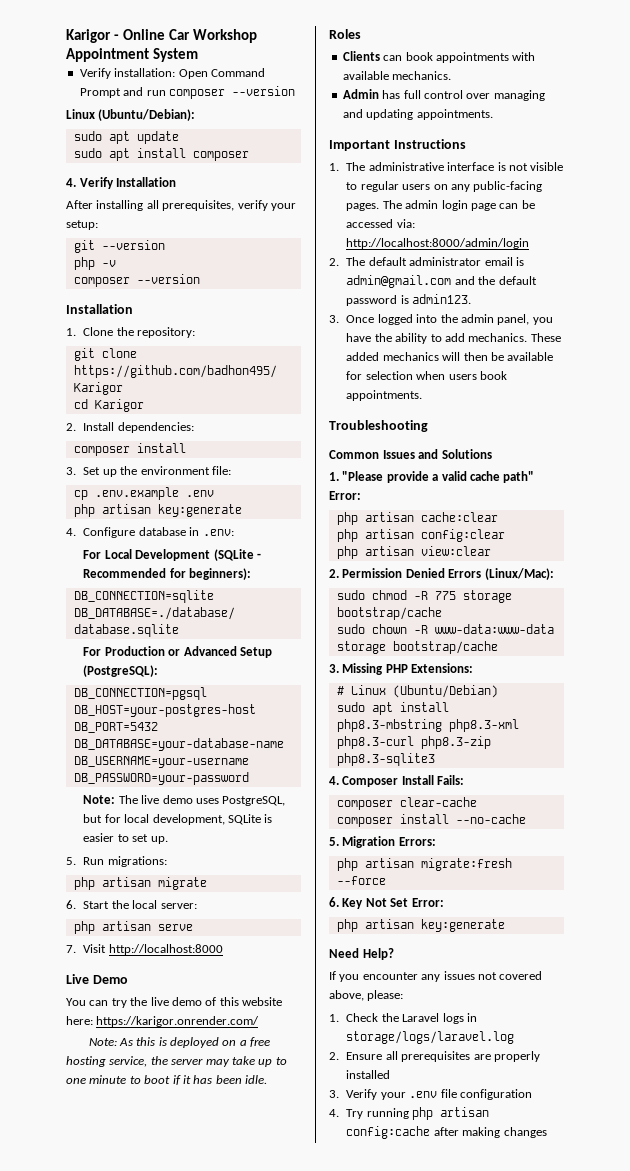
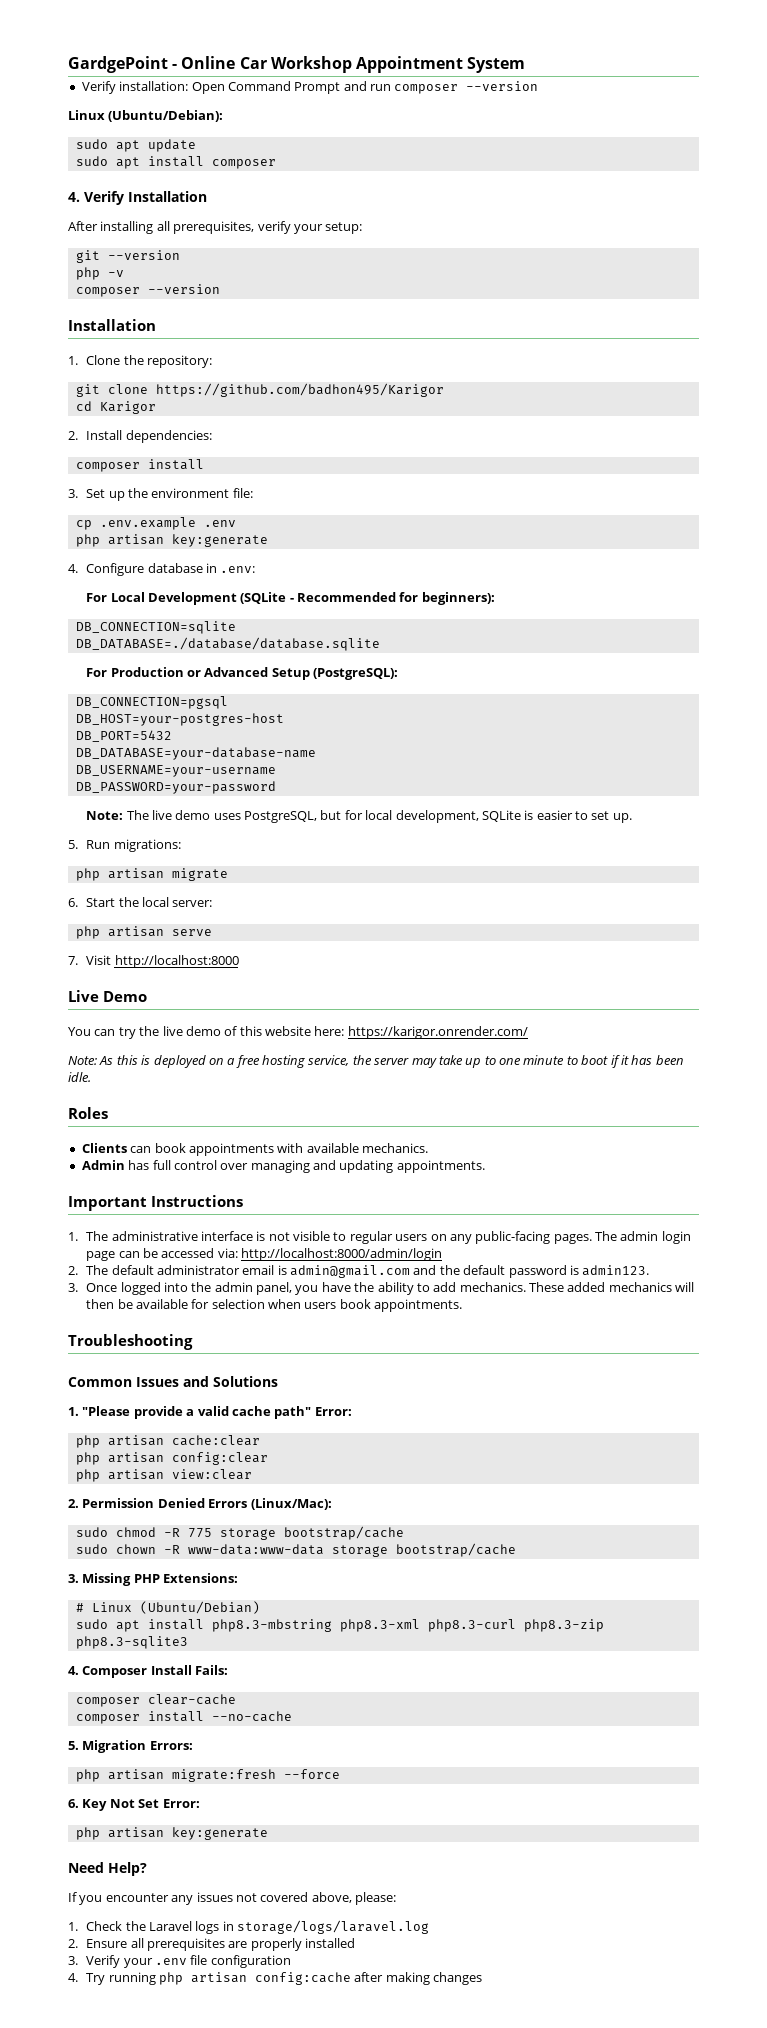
[66,29,111,43] Karigor -> [68,56,168,73] GardgePoint

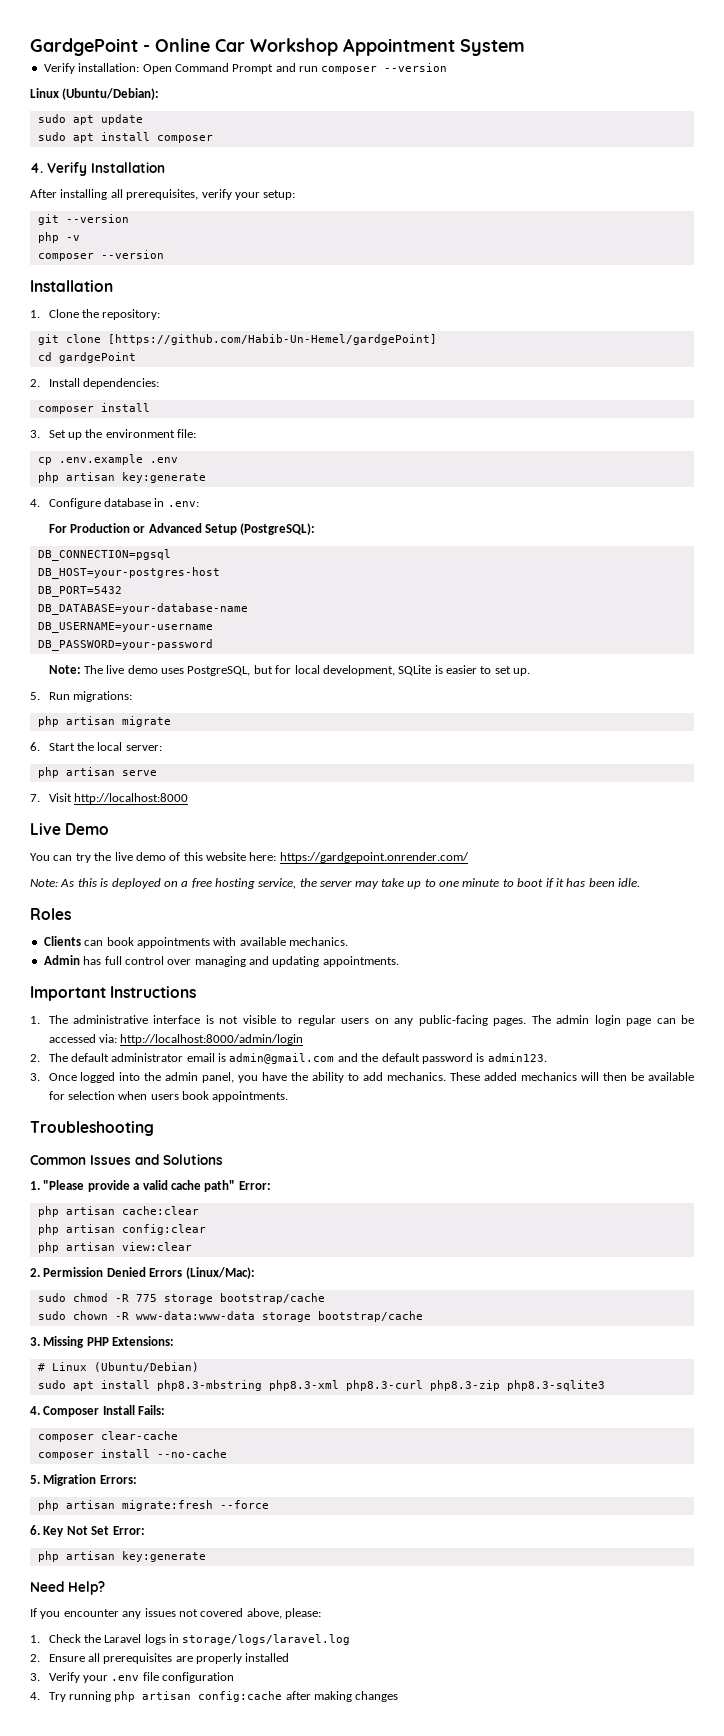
[155,383,444,397] https://github.com/badhon495/Karigor -> [107,334,437,345] [https://github.com/Habib-Un-Hemel/gardgePoint]
[99,401,156,414] Karigor -> [58,352,136,363] gardgePoint
[86,592,495,605] [75,621,236,634] [75,637,380,651] // For Local Development (SQLite - Recommended for beginners): // DB_CONNECTION=sqlite // DB_DATABASE=./database/database.sqlite -> (199, 504) none
[347,1026,528,1039] https://karigor.onrender.com/ -> [279,852,469,863] https://gardgepoint.onrender.com/

